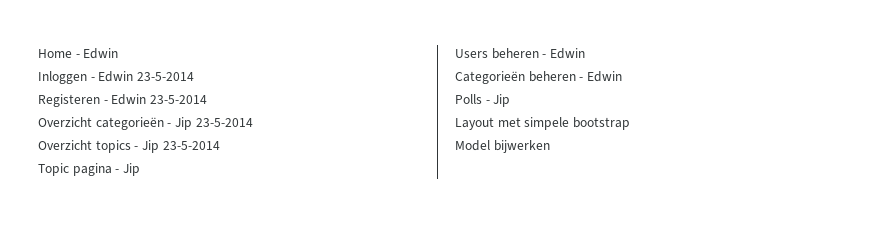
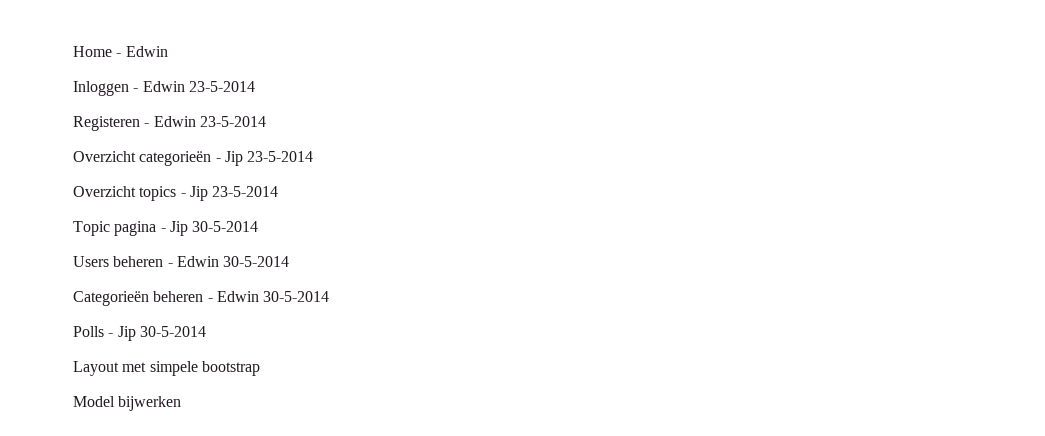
(140, 169) none -> [192,221,259,232] 30-5-2014
(585, 53) none -> [223,256,290,267] 30-5-2014
(622, 76) none -> [263,291,330,302] 30-5-2014
(511, 100) none -> [139,326,206,337] 30-5-2014

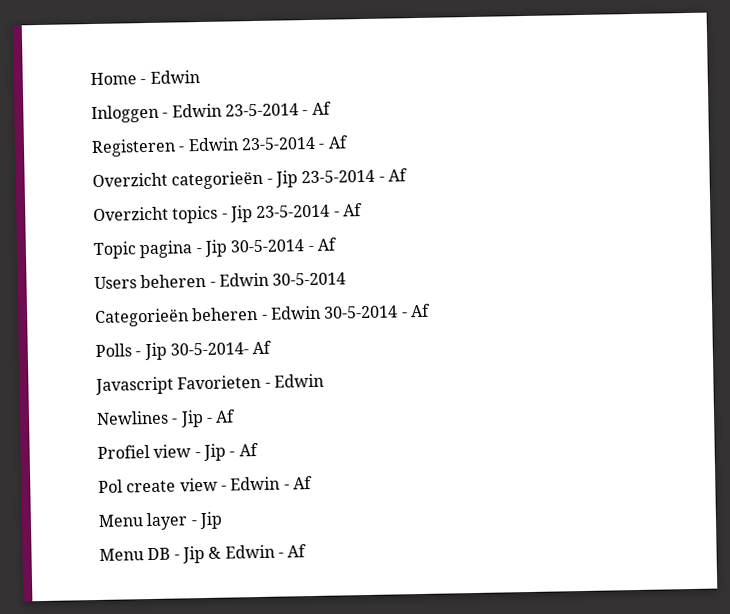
(255, 86) none -> [302,101,332,116] - Af
(266, 121) none -> [318,135,349,149] - Af
(314, 156) none -> [378,168,408,182] - Af
(279, 191) none -> [333,203,363,217] - Af
(259, 226) none -> [307,237,337,252] - Af
(330, 296) none -> [401,303,431,318] - Af
[139,326,206,337] [73,361,260,376] [73,396,182,411] 30-5-2014 // Layout met simpele bootstrap // Model bijwerken -> [169,340,273,356] [95,373,324,395] [96,409,237,428] [97,442,259,462] [98,476,313,493] [98,511,223,531] [99,544,308,564] 30-5-2014- Af // Javascript Favorieten - Edwin // Newlines - Jip - Af // Profiel view - Jip - Af // Pol create view - Edwin - Af // Menu layer - Jip // Menu DB - Jip & Edwin - Af

